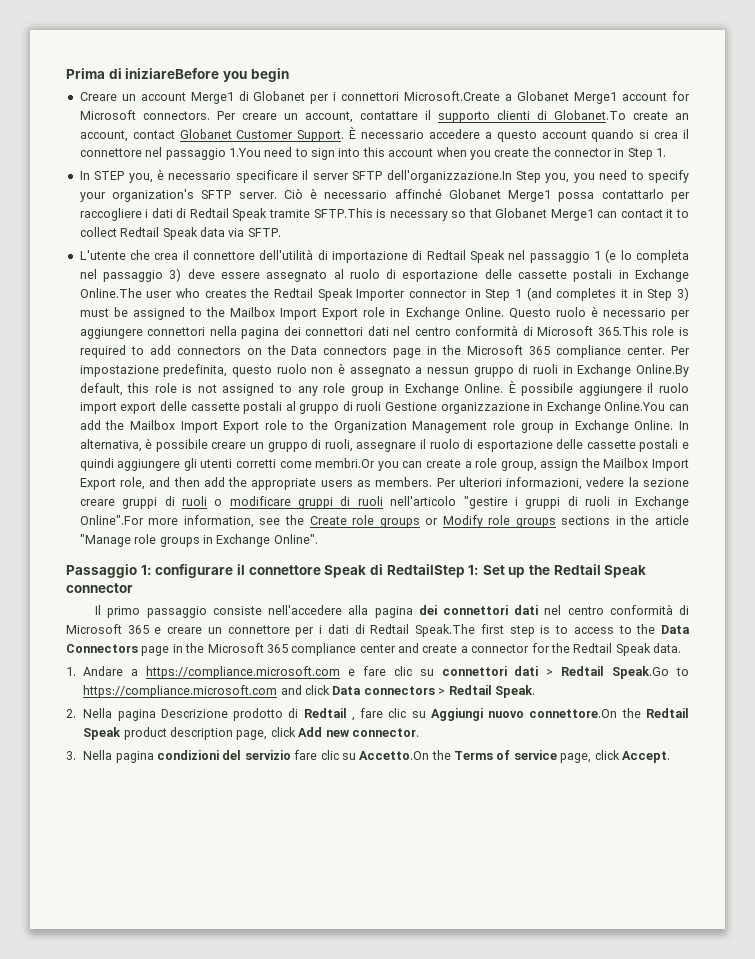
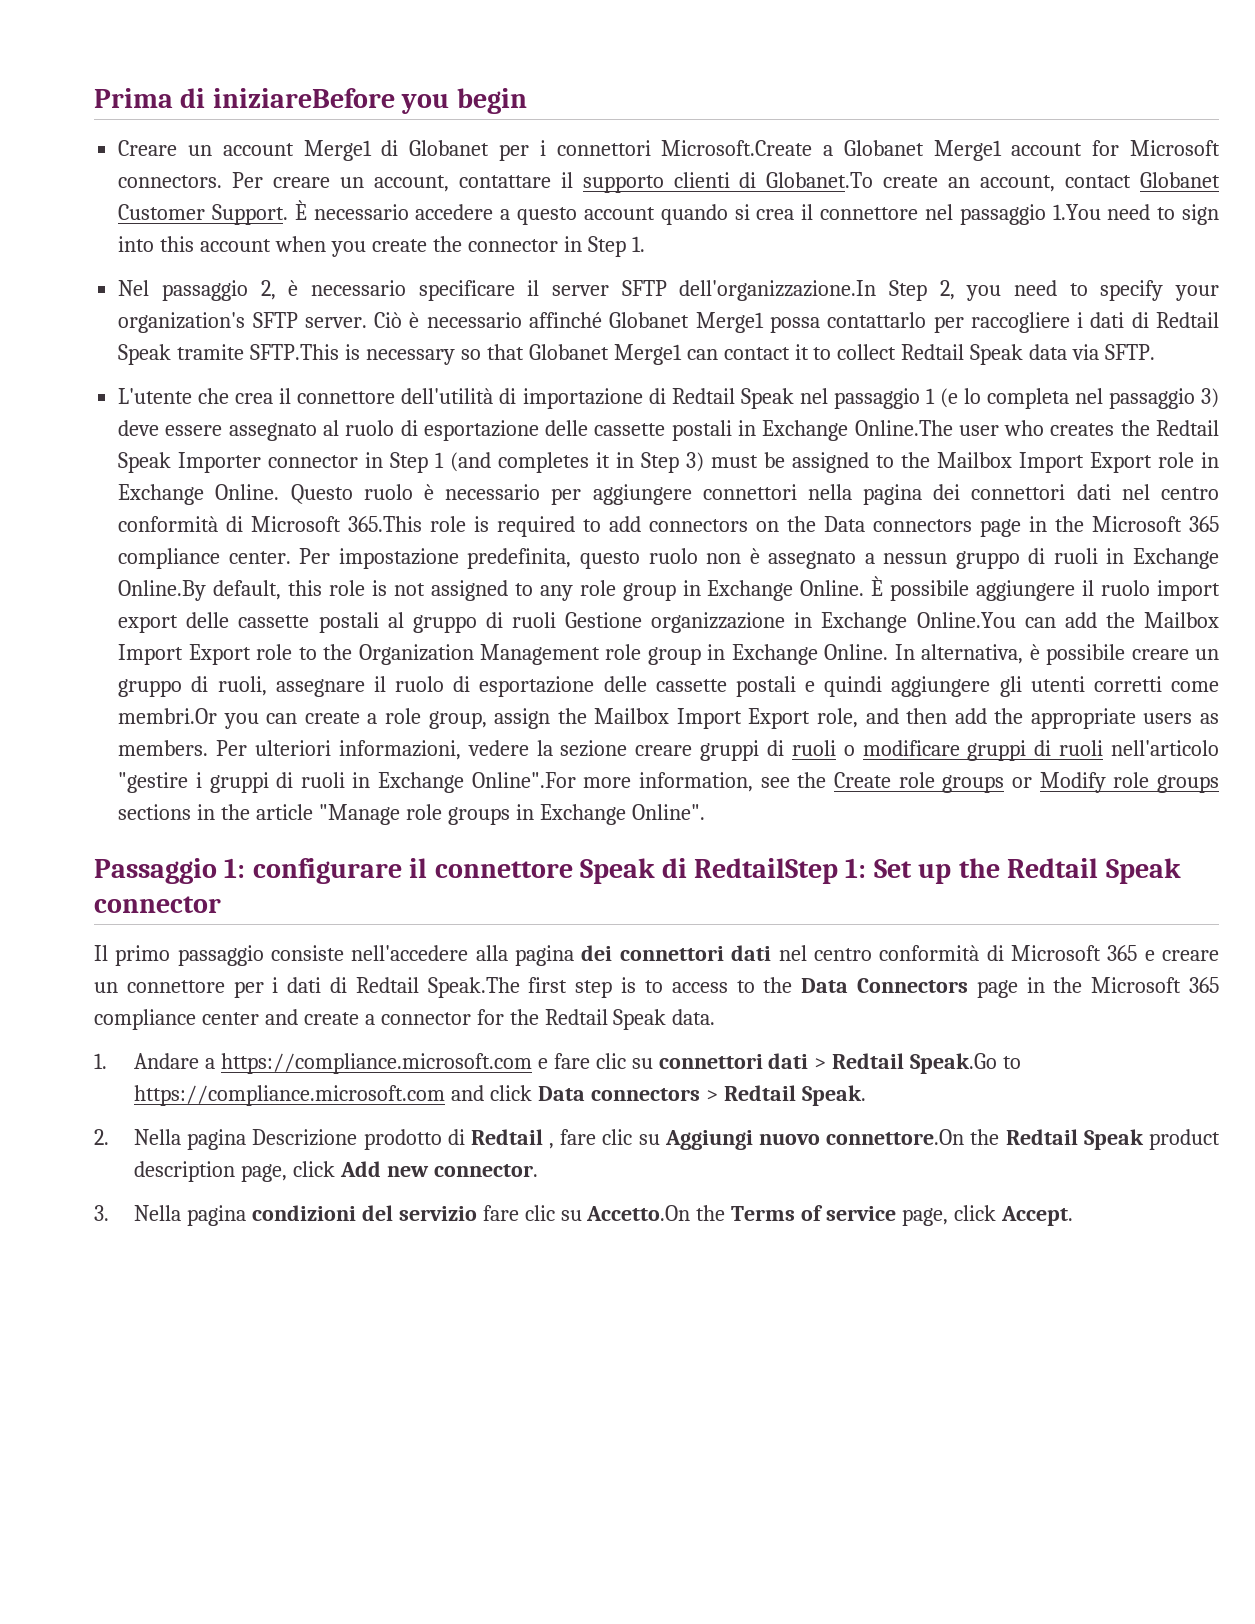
[79,171,153,183] In STEP you, -> [118,280,276,301] Nel passaggio 2,
[545,173,570,183] you, -> [939,280,955,300] 2,

